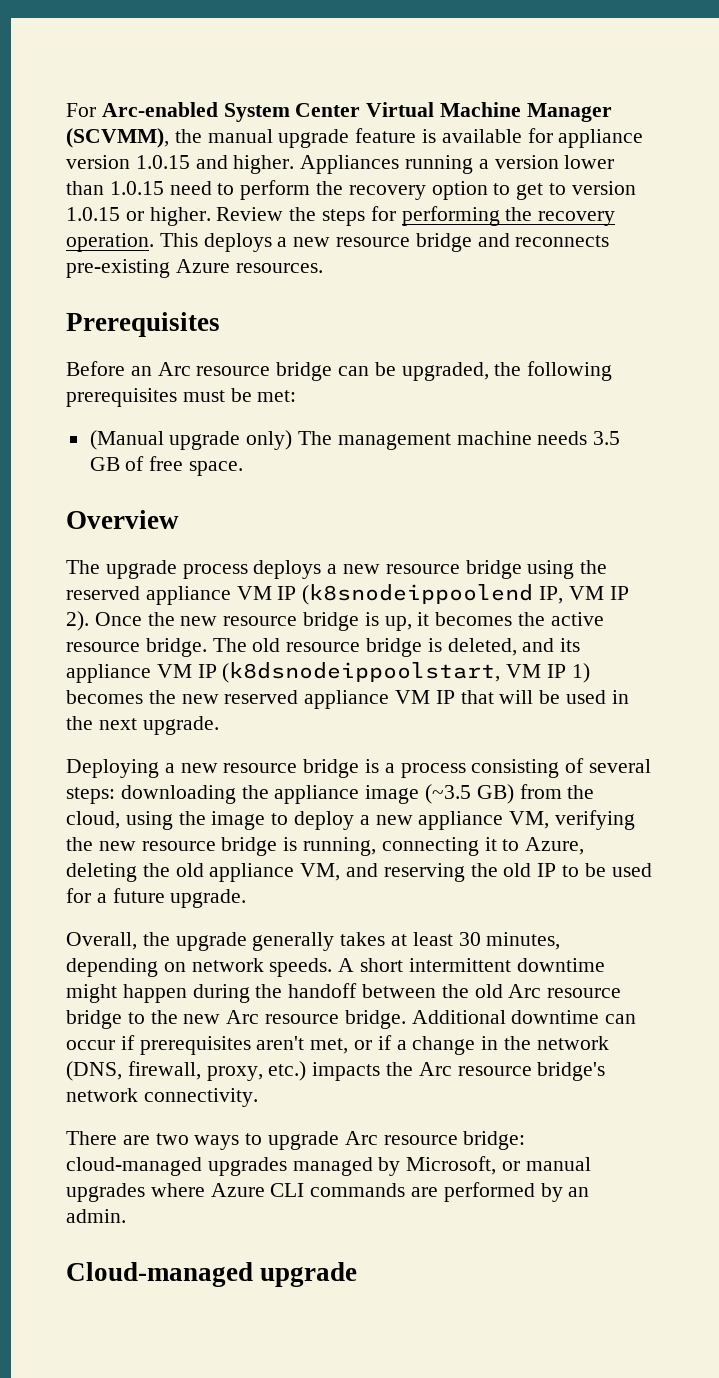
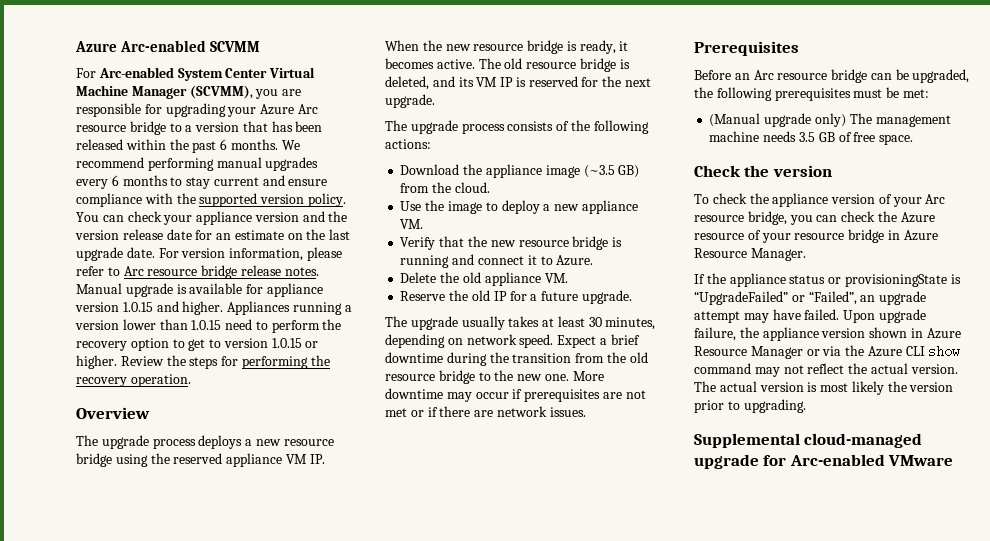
(66, 110) none -> [75,40,261,52] Azure Arc-enabled SCVMM //
[174,128,417,148] the manual upgrade feature -> [255,89,302,99] [76,103,318,117] [76,121,323,135] [76,139,300,153] [76,157,319,171] [76,175,328,189] [76,193,346,207] [76,211,348,225] [75,229,351,240] [76,247,342,261] [76,265,319,279] [76,283,173,297] you are responsible for upgrading your Azure Arc resource bridge to a version that has been released within the past 6 months. We recommend performing manual upgrades every 6 months to stay current and ensure compliance with the supported version policy. You can check your appliance version and the version release date for an estimate on the last upgrade date. For version information, please refer to Arc resource bridge release notes. Manual upgrade
[159,233,610,252] [66,259,323,278] This deploys a new resource bridge and reconnects pre-existing Azure resources. -> [76,407,150,419] [76,435,334,449] [76,453,325,467] [385,40,629,54] [385,58,630,72] [385,76,652,90] [385,94,435,108] [385,120,649,134] [385,139,431,149] [400,164,640,178] [400,182,490,193] [400,200,638,214] [400,219,424,229] [400,236,623,250] [400,254,594,268] [400,272,568,286] [400,290,632,304] [385,316,656,330] [385,334,640,348] [385,352,648,366] [385,370,604,384] [385,388,646,402] [385,406,586,417] // Overview // The upgrade process deploys a new resource bridge using the reserved appliance VM IP. When the new resource bridge is ready, it becomes active. The old resource bridge is deleted, and its VM IP is reserved for the next upgrade. // The upgrade process consists of the following actions: // Download the appliance image (~3.5 GB) from the cloud. // Use the image to deploy a new appliance VM. // Verify that the new resource bridge is running and connect it to Azure. // Delete the old appliance VM. // Reserve the old IP for a future upgrade. // The upgrade usually takes at least 30 minutes, depending on network speed. Expect a brief downtime during the transition from the old resource bridge to the new one. More downtime may occur if prerequisites are not met or if there are network issues.
[66,510,179,529] [66,560,608,579] [66,584,629,605] [66,611,604,631] [66,638,581,657] [66,662,590,683] [66,690,629,709] [66,716,219,735] [66,758,652,778] [66,784,595,804] [66,810,636,830] [66,837,585,856] [66,863,652,882] [66,888,247,908] [66,932,561,951] [66,958,605,977] [66,983,622,1003] [66,1010,637,1029] [66,1035,609,1055] [66,1061,606,1081] [66,1088,258,1107] [66,1131,526,1150] [66,1156,591,1176] [66,1182,590,1202] [66,1209,126,1223] [66,1262,358,1287] Overview // The upgrade process deploys a new resource bridge using the reserved appliance VM IP (k8snodeippoolend IP, VM IP 2). Once the new resource bridge is up, it becomes the active resource bridge. The old resource bridge is deleted, and its appliance VM IP (k8dsnodeippoolstart, VM IP 1) becomes the new reserved appliance VM IP that will be used in the next upgrade. // Deploying a new resource bridge is a process consisting of several steps: downloading the appliance image (~3.5 GB) from the cloud, using the image to deploy a new appliance VM, verifying the new resource bridge is running, connecting it to Azure, deleting the old appliance VM, and reserving the old IP to be used for a future upgrade. // Overall, the upgrade generally takes at least 30 minutes, depending on network speeds. A short intermittent downtime might happen during the handoff between the old Arc resource bridge to the new Arc resource bridge. Additional downtime can occur if prerequisites aren't met, or if a change in the network (DNS, firewall, proxy, etc.) impacts the Arc resource bridge's network connectivity. // There are two ways to upgrade Arc resource bridge: cloud-managed upgrades managed by Microsoft, or manual upgrades where Azure CLI commands are performed by an admin. // Cloud-managed upgrade -> [694,165,832,177] [694,193,946,207] [694,211,935,225] [694,229,938,243] [694,248,806,261] [694,273,961,287] [694,291,927,305] [694,309,926,323] [694,327,961,341] [694,345,961,359] [694,363,958,377] [694,381,954,395] [694,399,806,413] [694,433,923,448] [694,454,954,469] Check the version // To check the appliance version of your Arc resource bridge, you can check the Azure resource of your resource bridge in Azure Resource Manager. // If the appliance status or provisioningState is “UpgradeFailed” or “Failed”, an upgrade attempt may have failed. Upon upgrade failure, the appliance version shown in Azure Resource Manager or via the Azure CLI show command may not reflect the actual version. The actual version is most likely the version prior to upgrading. // Supplemental cloud-managed upgrade for Arc-enabled VMware

